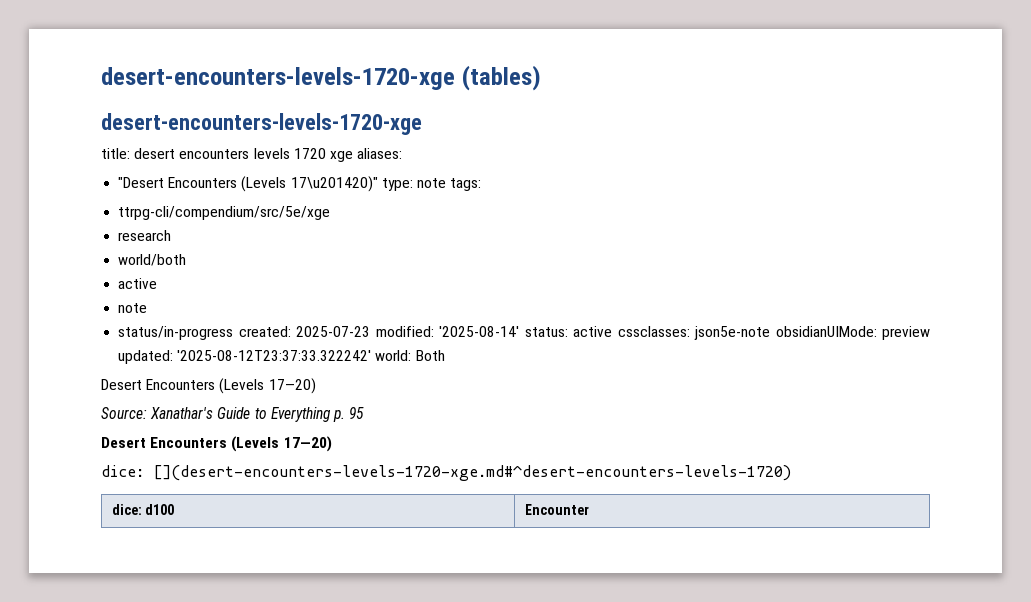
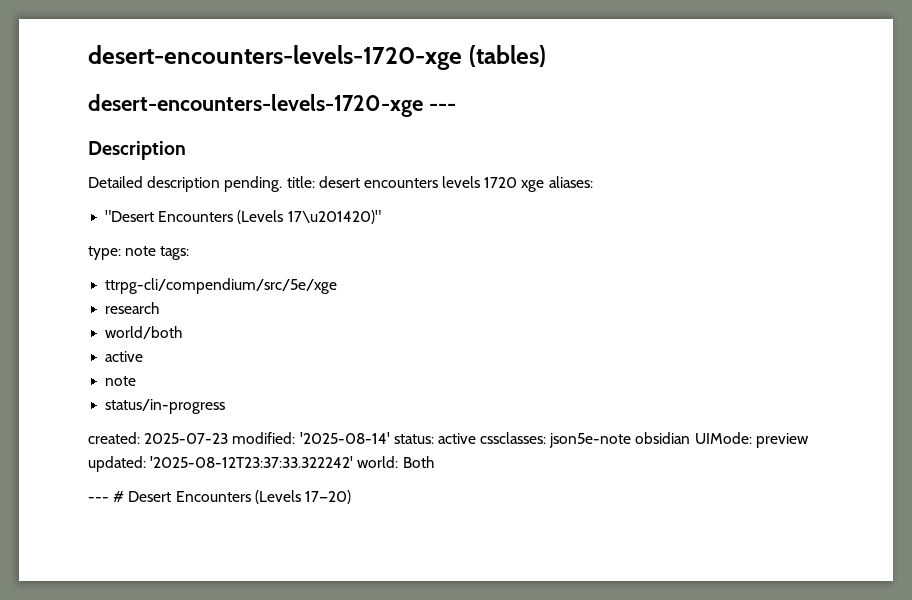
(422, 124) // -> [428,103,456,111] [88,141,186,160] [88,176,283,192] --- // Description // Detailed description pending.
(378, 184) none -> (381, 217) //
(234, 333) none -> (226, 406) //
[775,326,877,337] obsidianUIMode: -> [635,432,752,444] obsidian UIMode:
[101,378,316,394] [101,407,365,422] [101,436,332,452] [101,465,791,481] [111,504,175,515] [524,504,589,515] Desert Encounters (Levels 17—20) // Source: Xanathar's Guide to Everything p. 95 // Desert Encounters (Levels 17—20) // dice: [](desert-encounters-levels-1720-xge.md#^desert-encounters-levels-1720) // dice: d100 | Encounter -> [88,490,351,504] --- # Desert Encounters (Levels 17—20)

